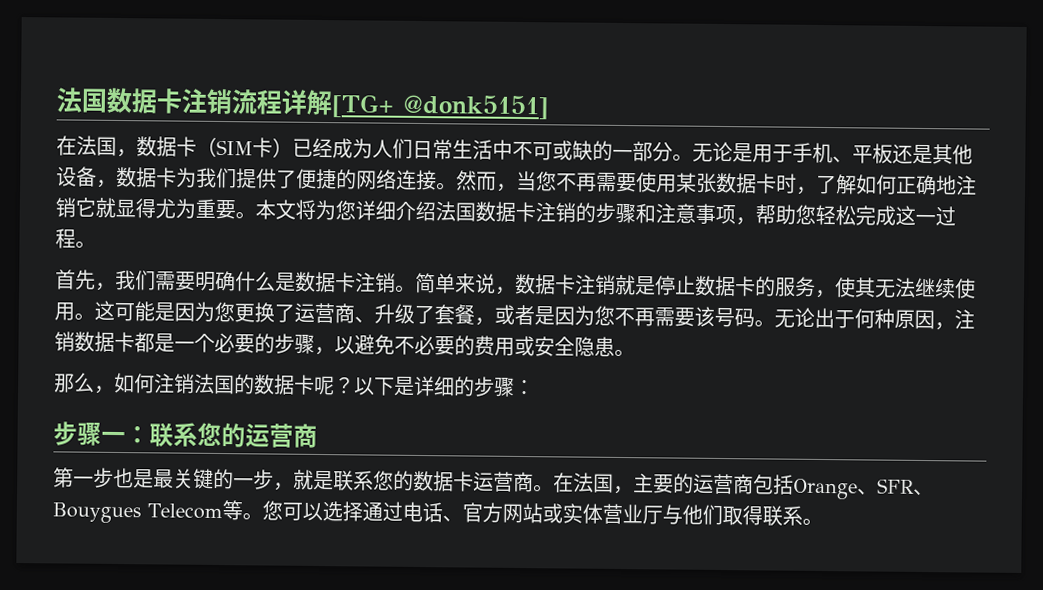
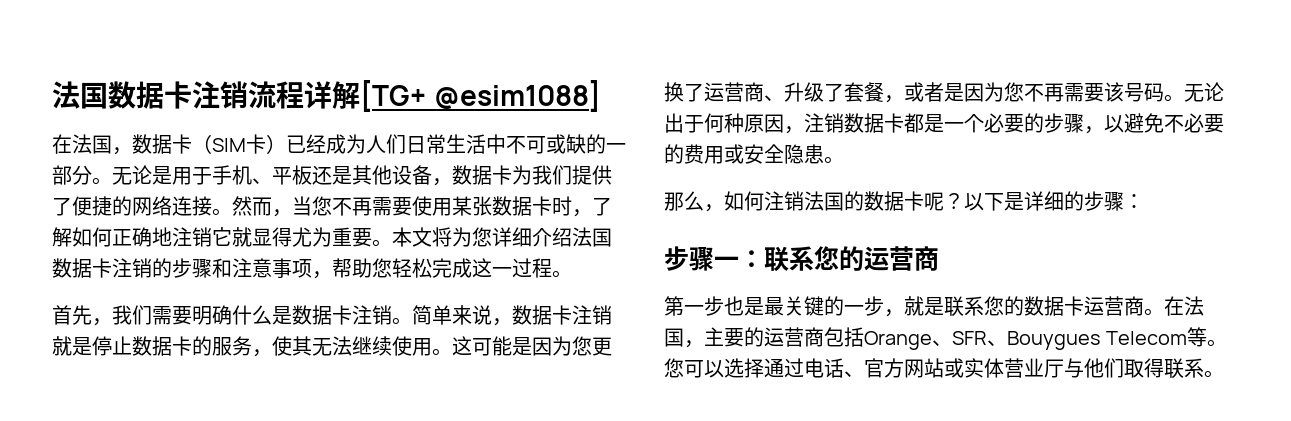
[403,94,549,120] @donk5151] -> [433,80,601,112] @esim1088]

